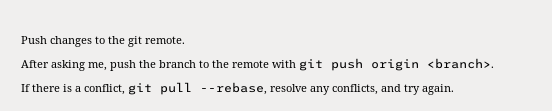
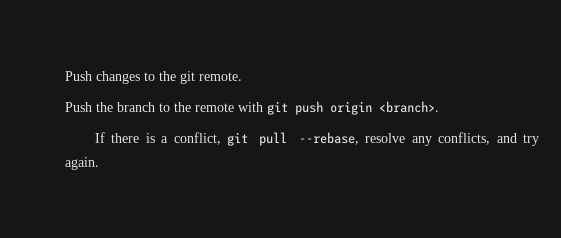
[21,60,136,71] After asking me, push -> [65,102,92,112] Push

